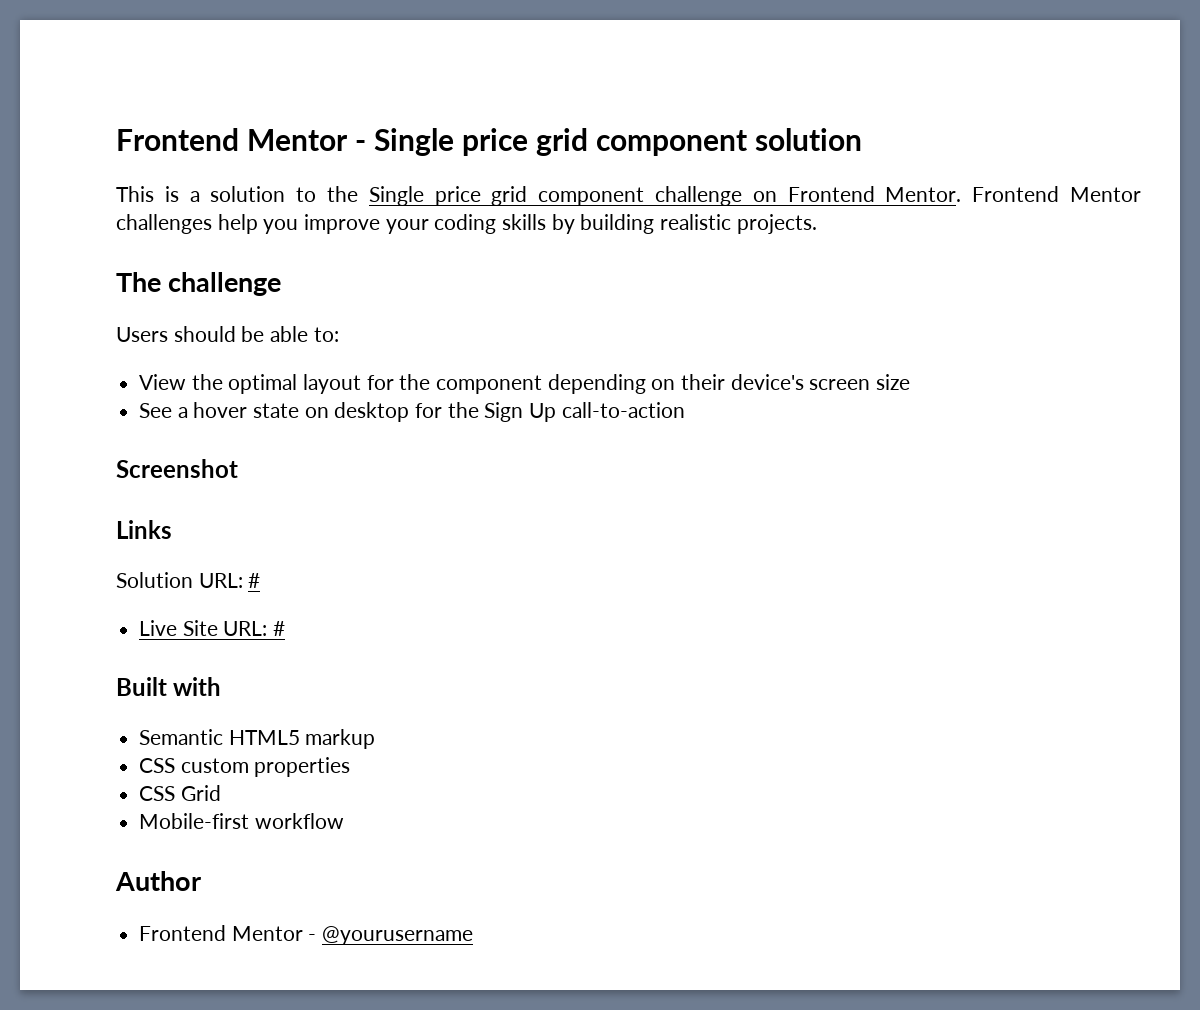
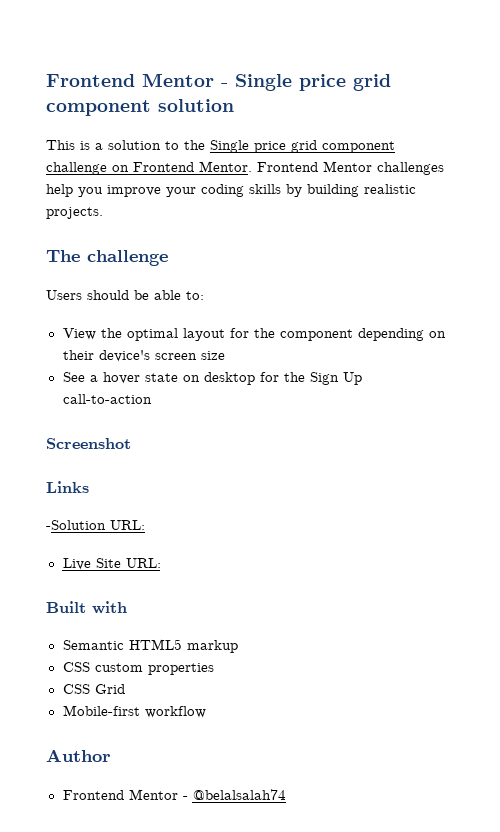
[116,572,261,588] Solution URL: # -> [46,520,145,530] -Solution URL:
[273,621,286,636] # -> (161, 563) none
[322,926,474,945] @yourusername -> [192,789,286,800] @belalsalah74

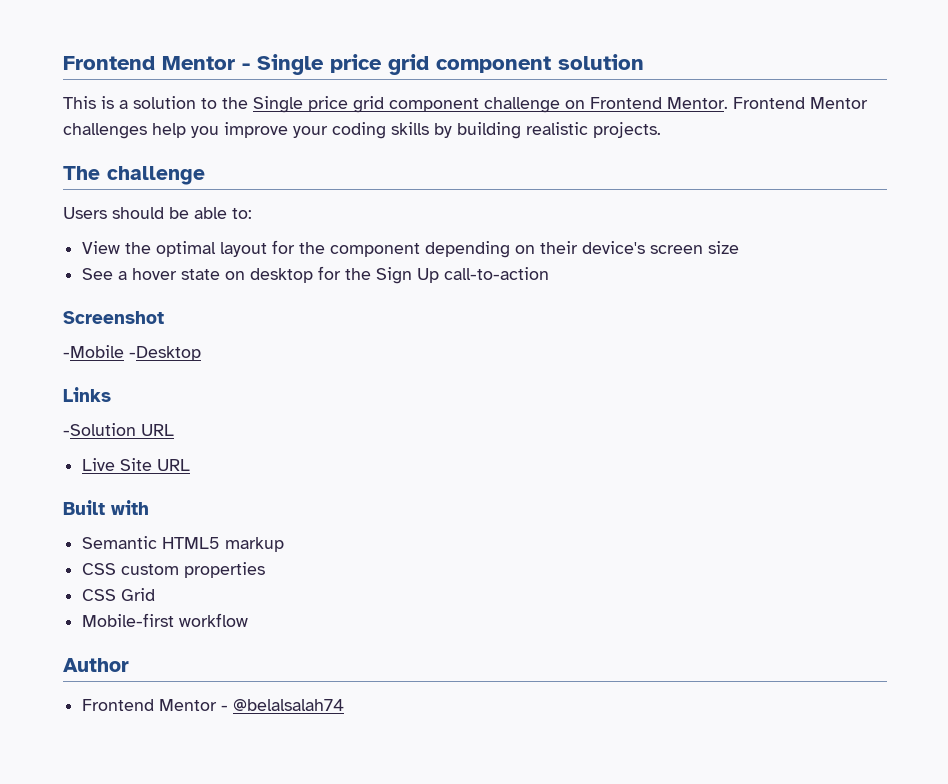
(131, 443) none -> [63,345,201,361] // -Mobile -Desktop
[110,520,145,530] URL: -> [141,424,174,436] URL
[125,558,161,568] URL: -> [157,459,191,471] URL

